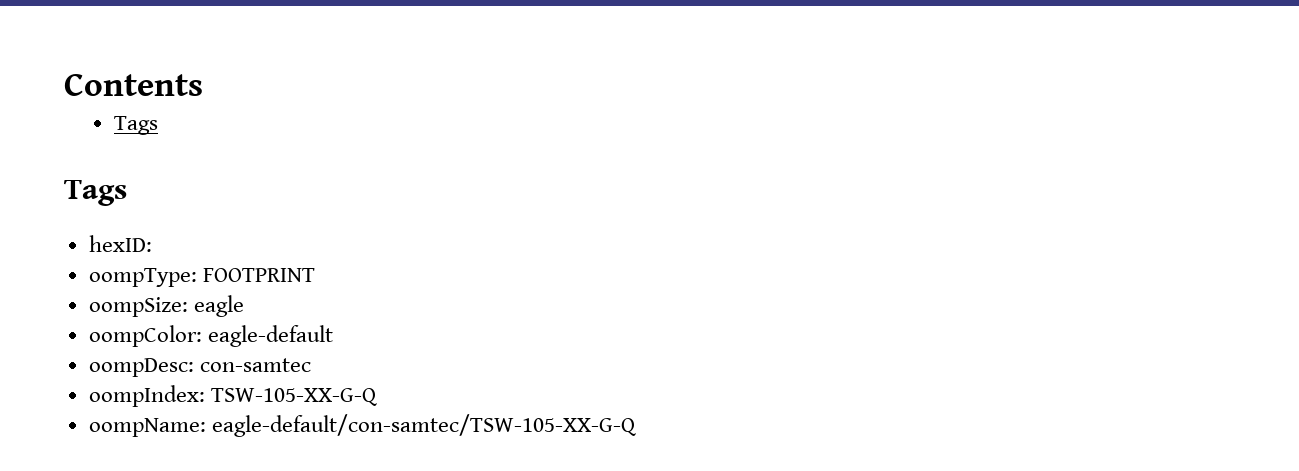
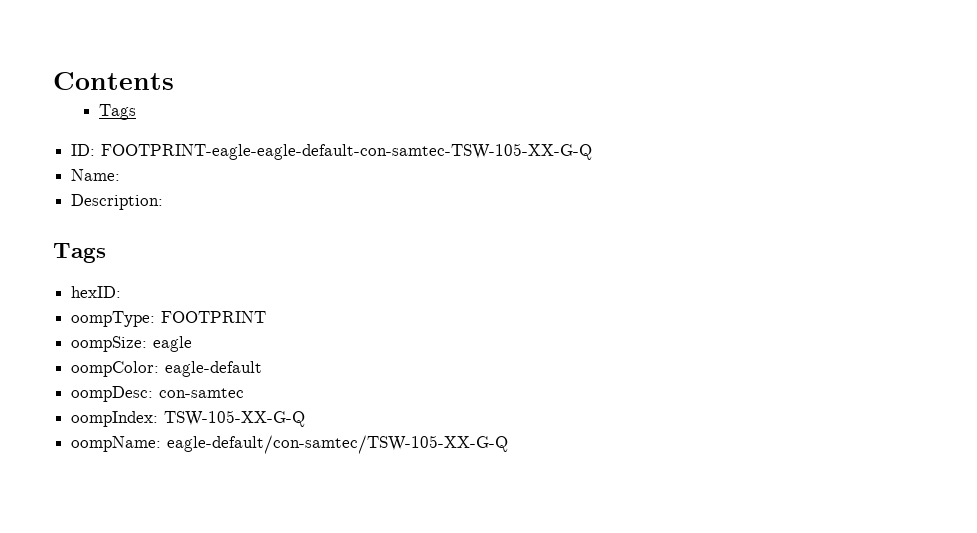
(158, 125) none -> [71,143,593,160] [71,169,121,181] [71,194,164,210] // ID: FOOTPRINT-eagle-eagle-default-con-samtec-TSW-105-XX-G-Q // Name: // Description:

